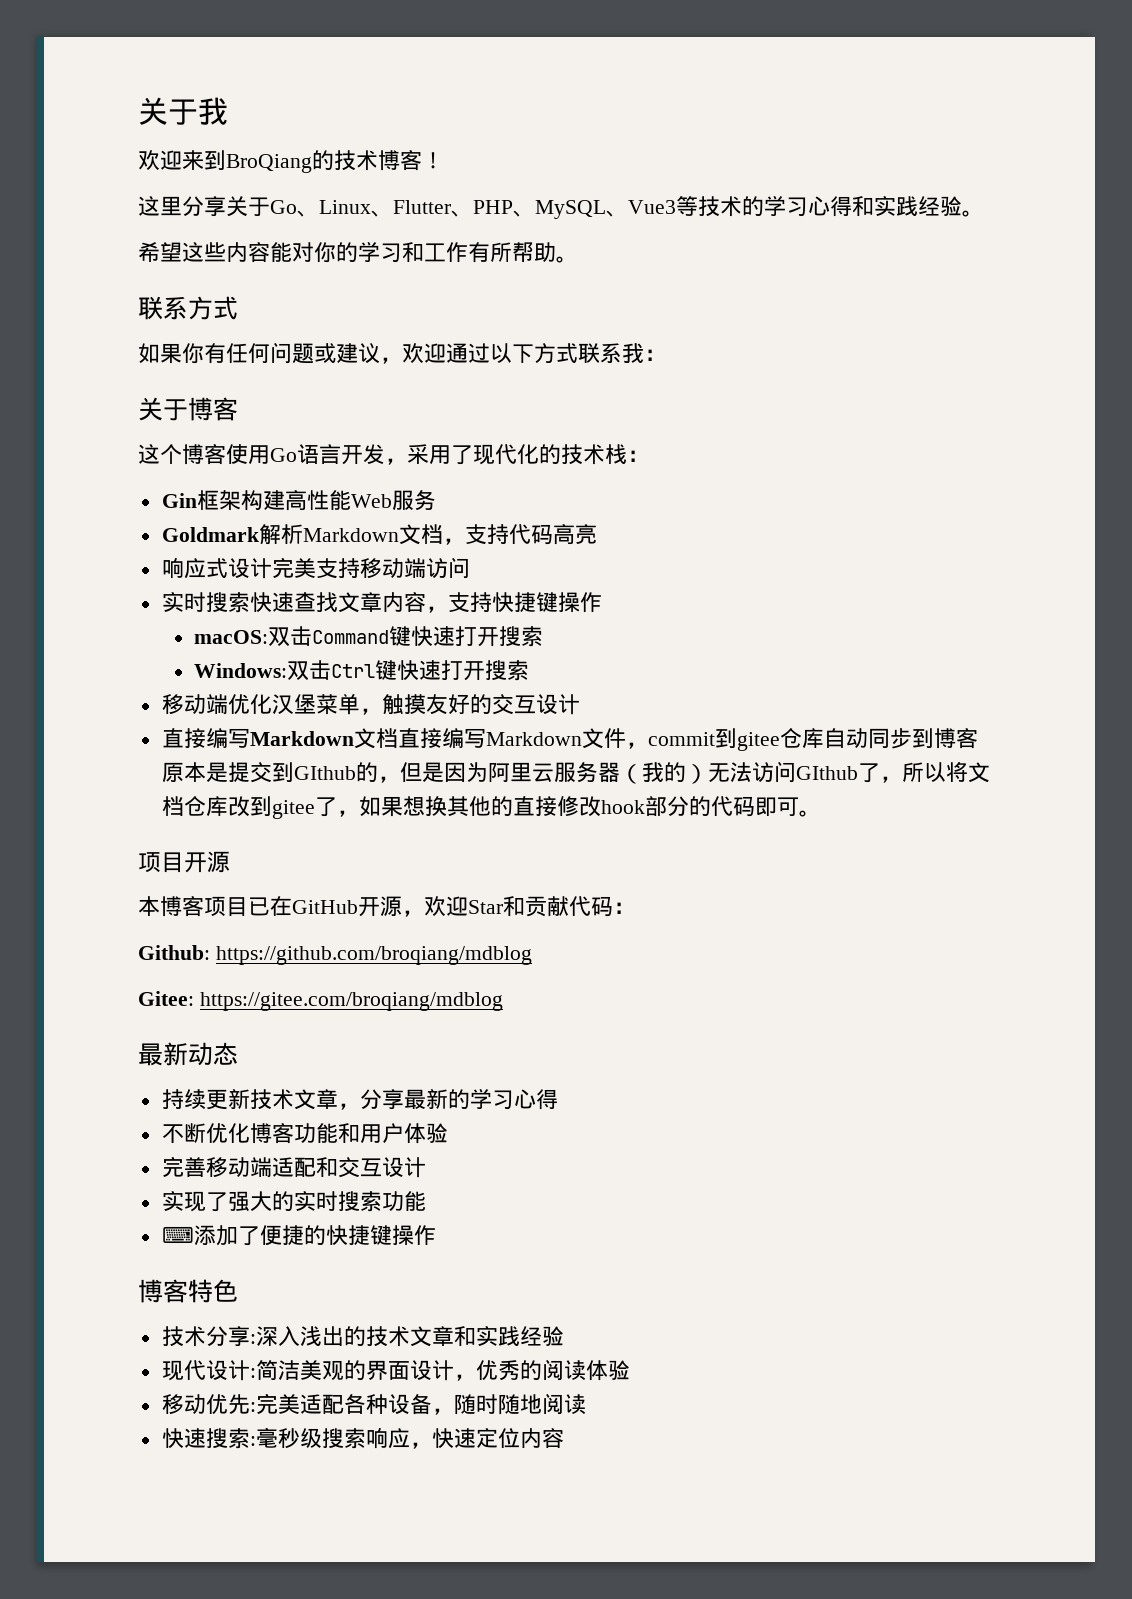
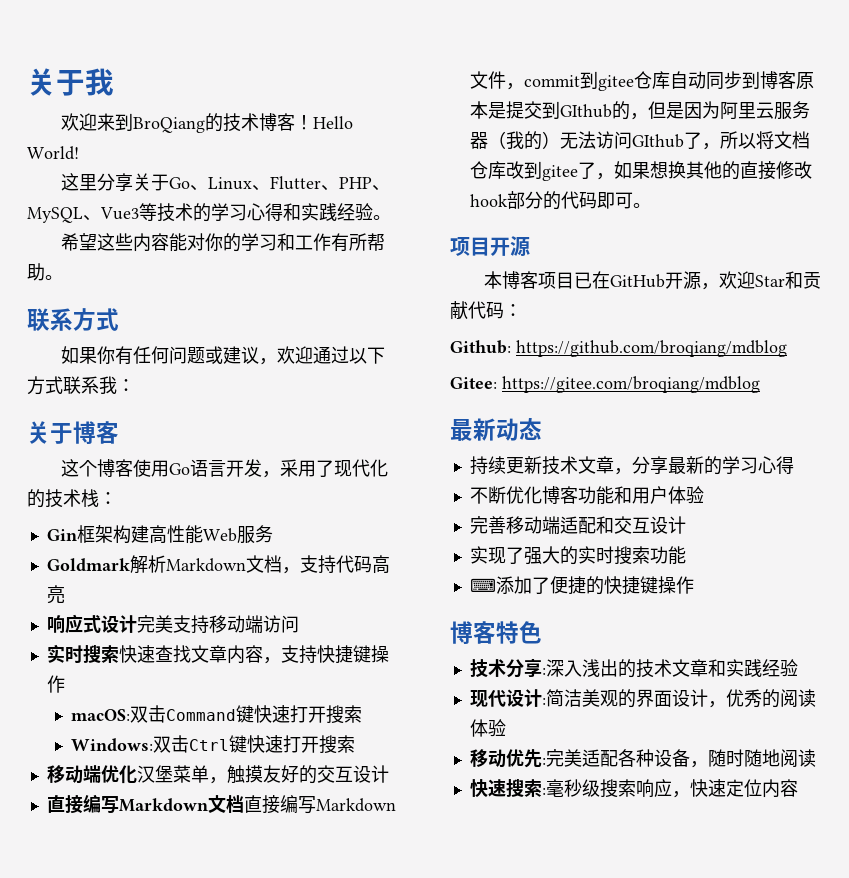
(444, 160) none -> [313,116,354,129] [27,146,79,160] Hello World!

